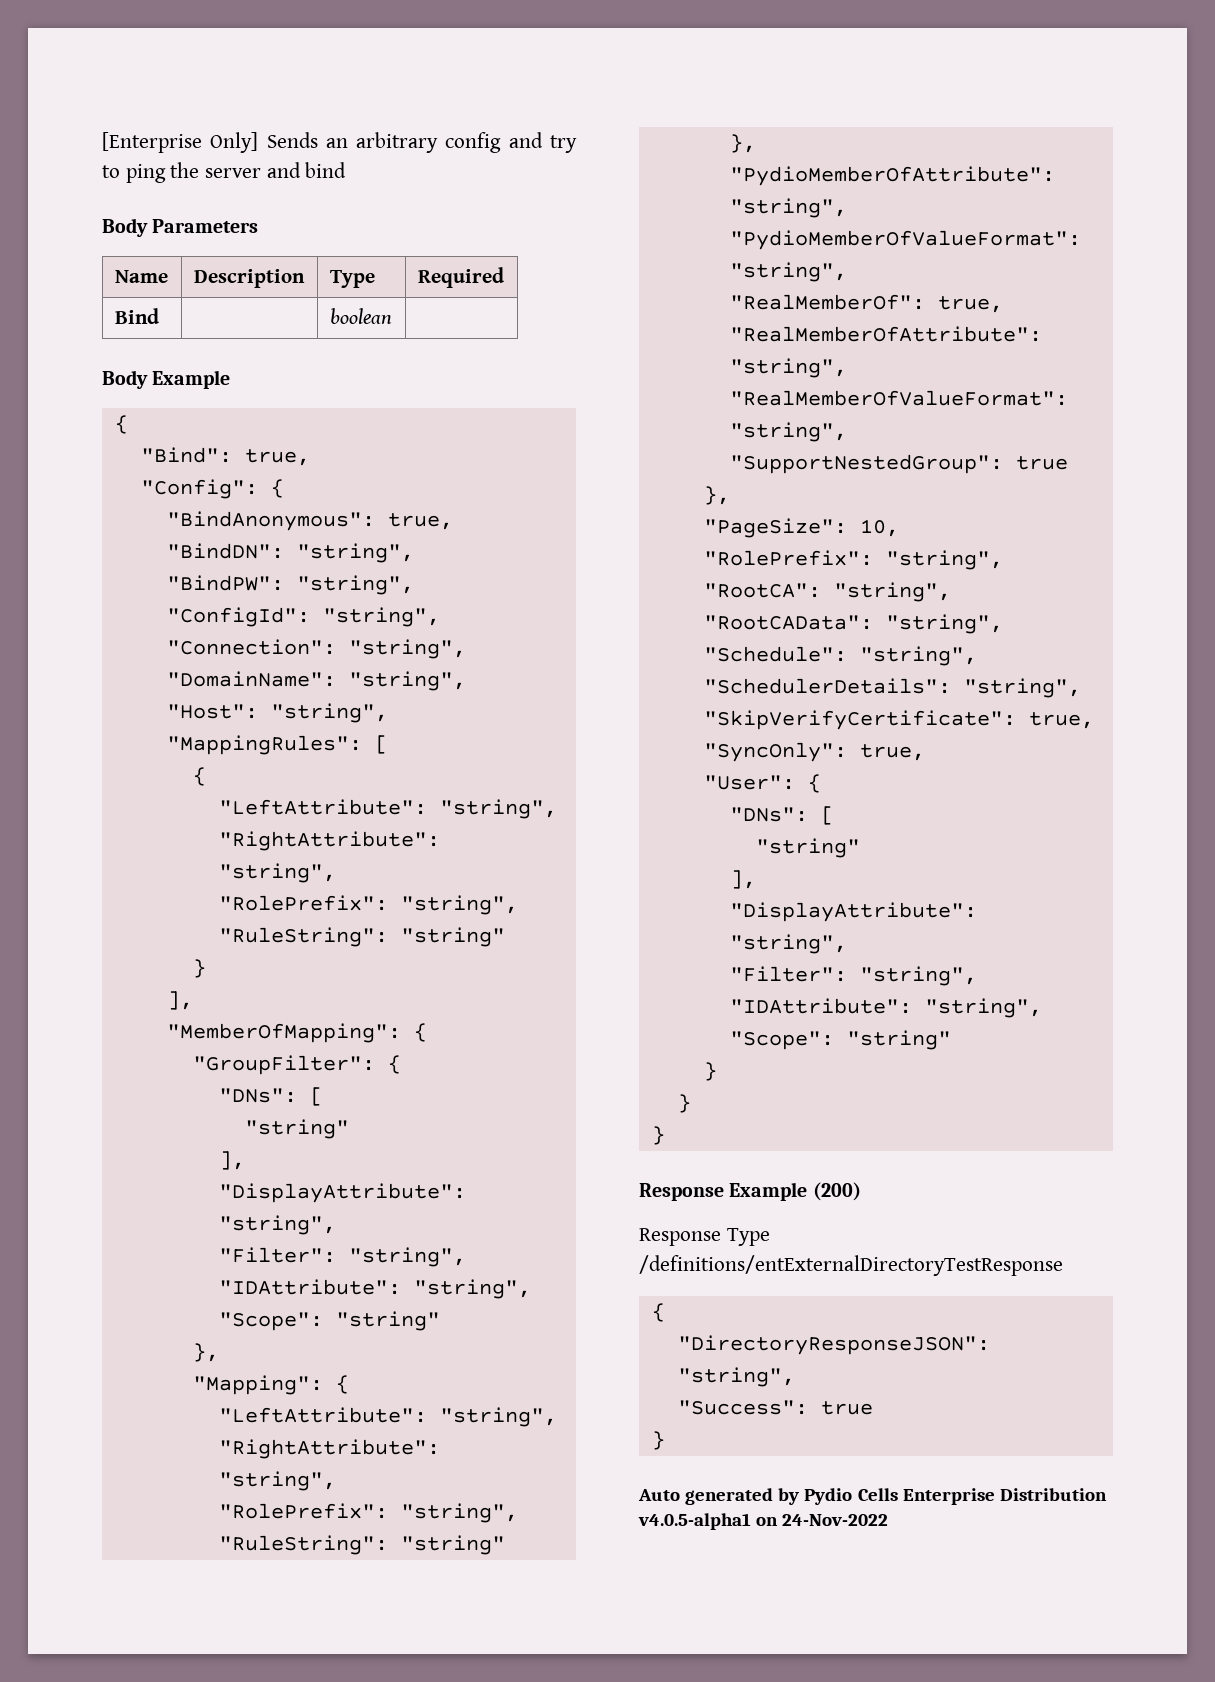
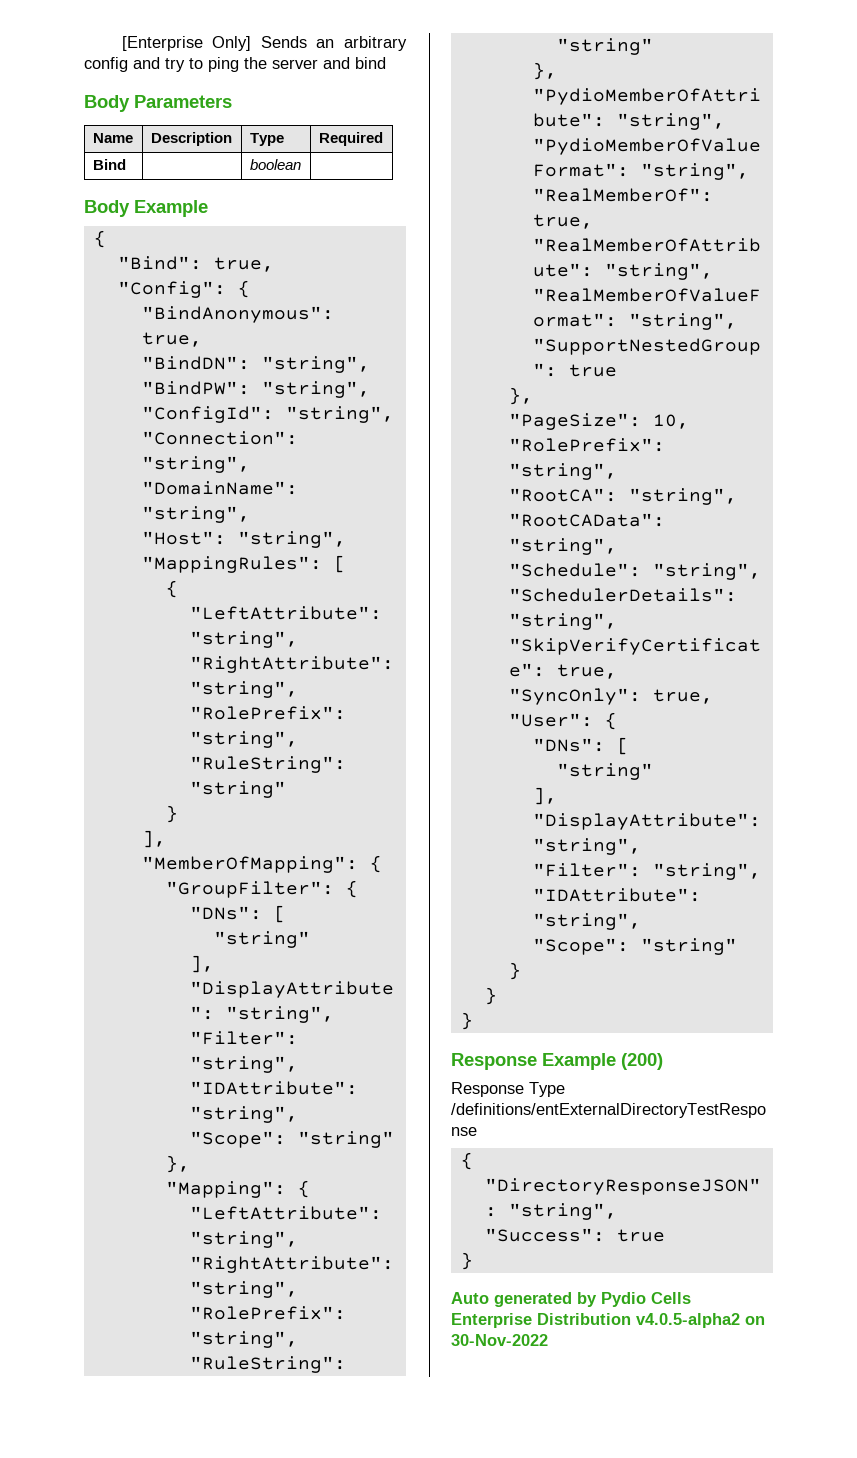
[638,1513,889,1530] v4.0.5-alpha1 on 24-Nov-2022 -> [636,1313,765,1328] [451,1334,548,1346] v4.0.5-alpha2 on 30-Nov-2022

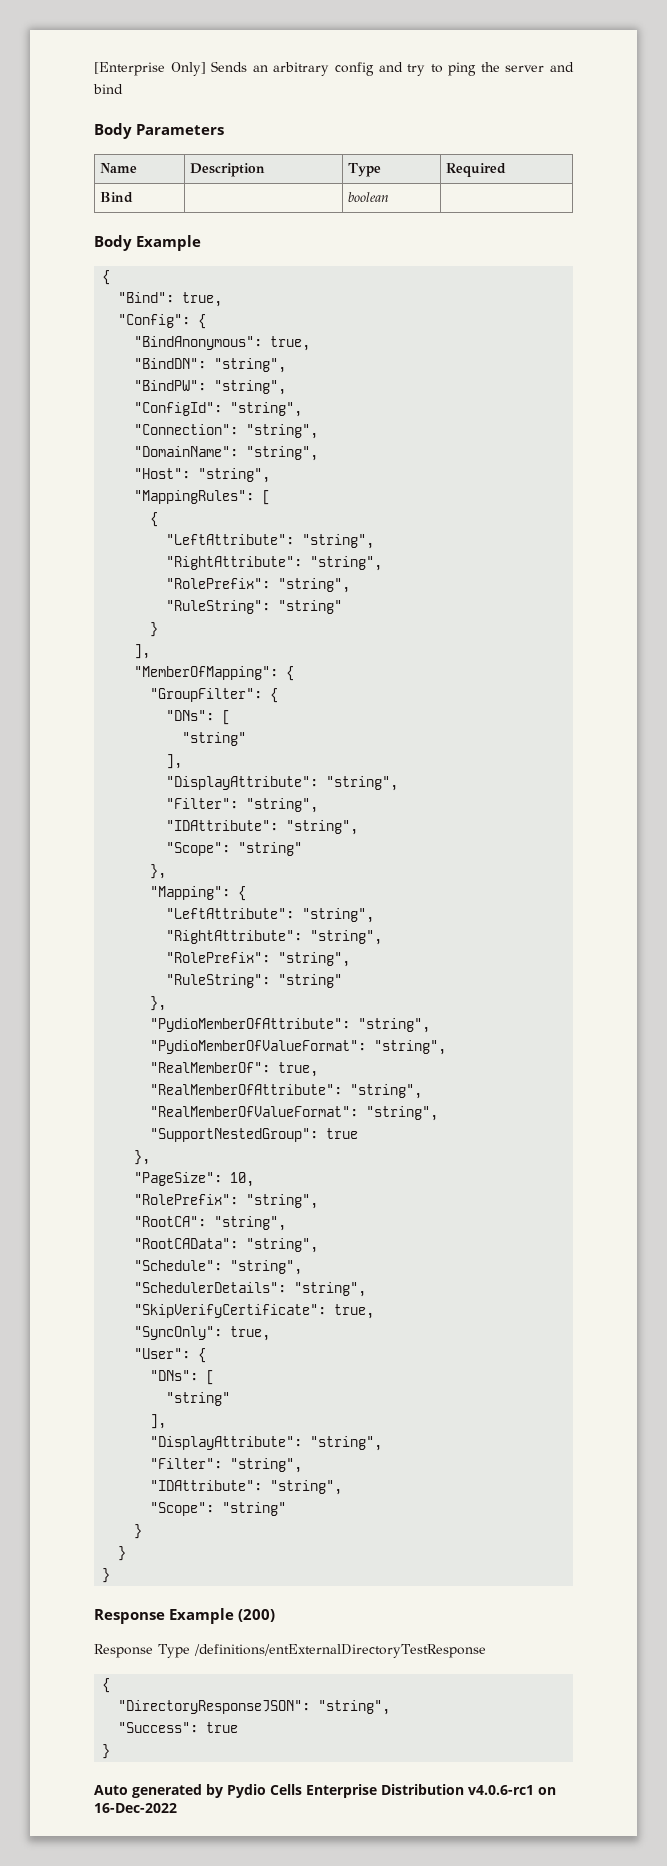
[636,1313,765,1328] [451,1334,548,1346] v4.0.5-alpha2 on 30-Nov-2022 -> [468,1785,556,1795] [94,1803,177,1813] v4.0.6-rc1 on 16-Dec-2022

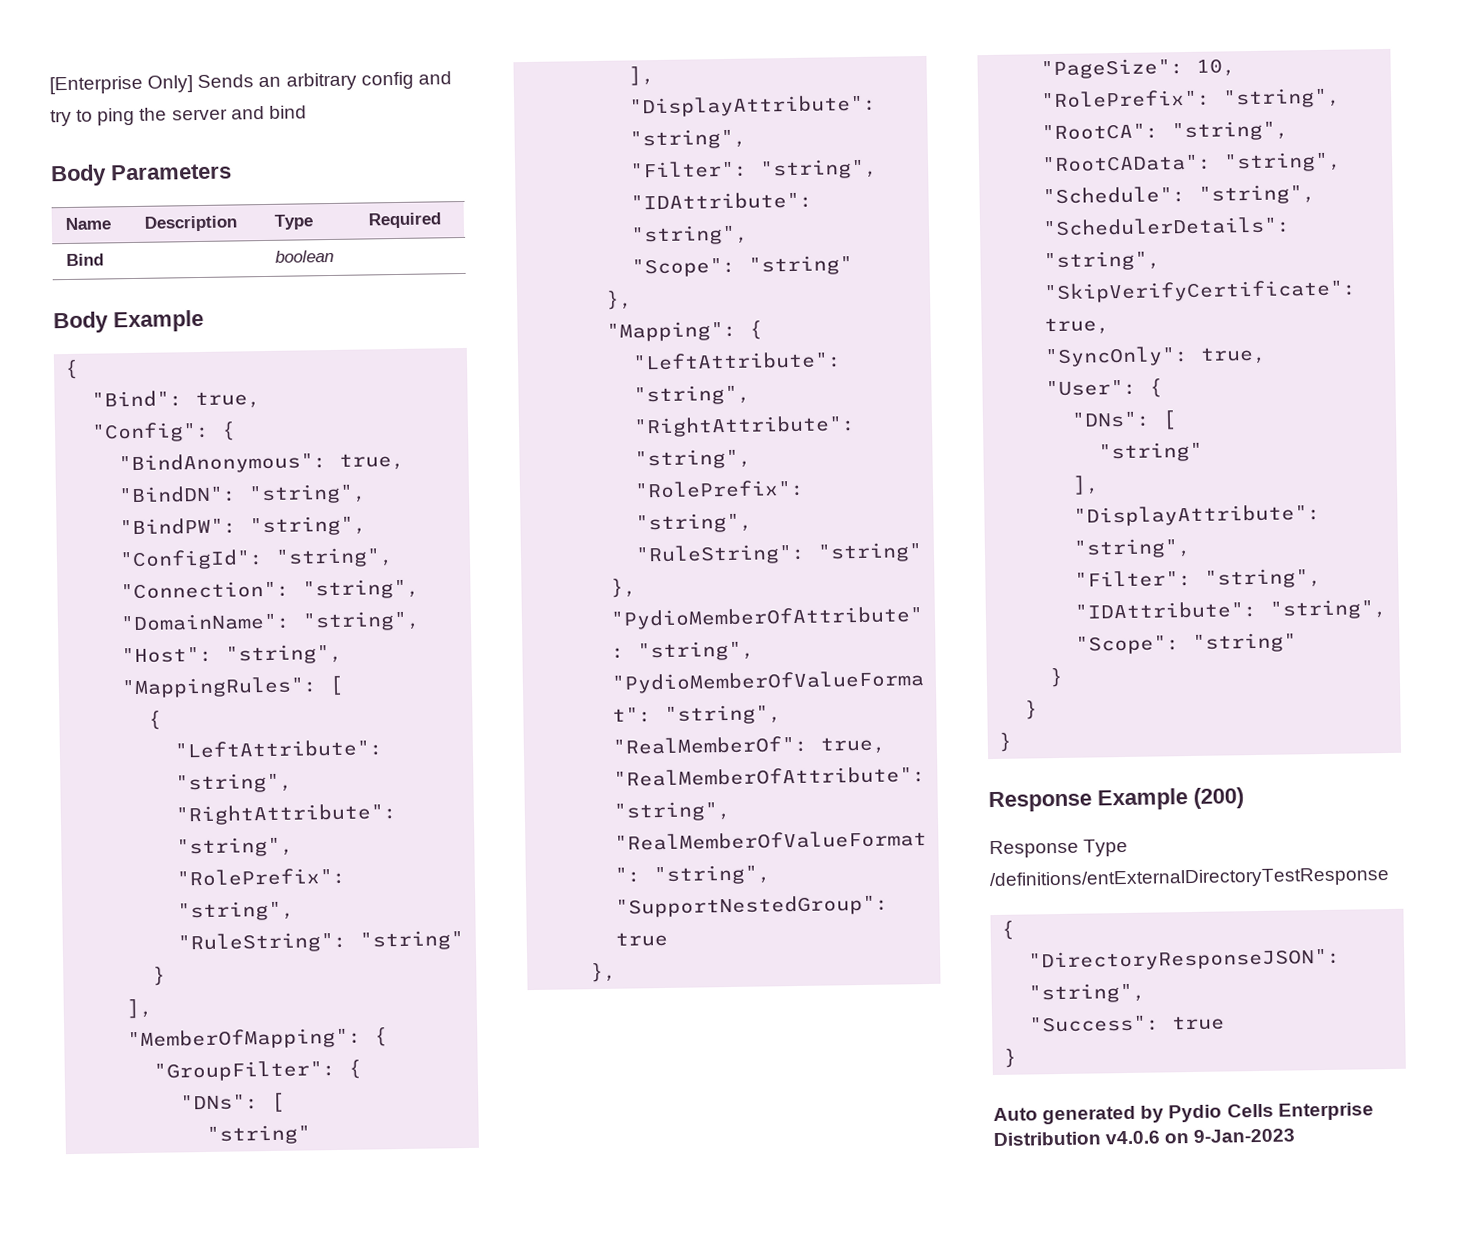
[468,1785,556,1795] [94,1803,177,1813] v4.0.6-rc1 on 16-Dec-2022 -> [1105,1128,1296,1145] v4.0.6 on 9-Jan-2023

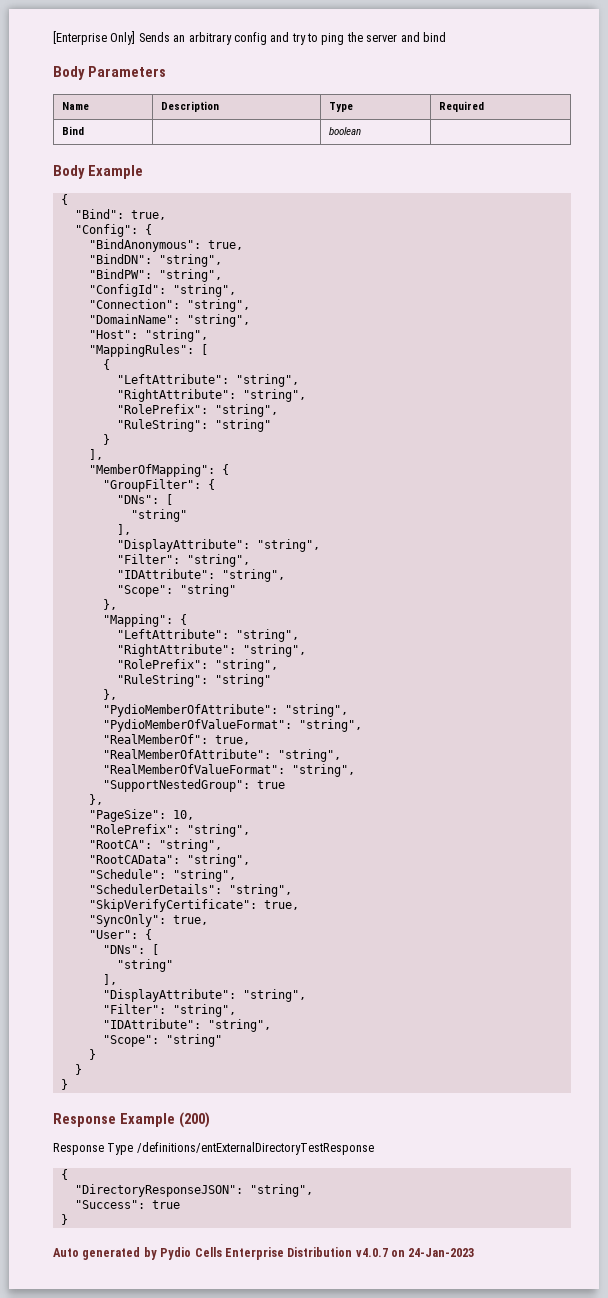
[1105,1128,1296,1145] v4.0.6 on 9-Jan-2023 -> [355,1248,475,1257] v4.0.7 on 24-Jan-2023

